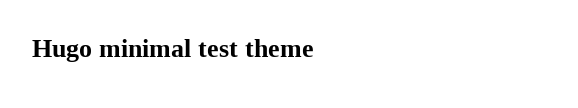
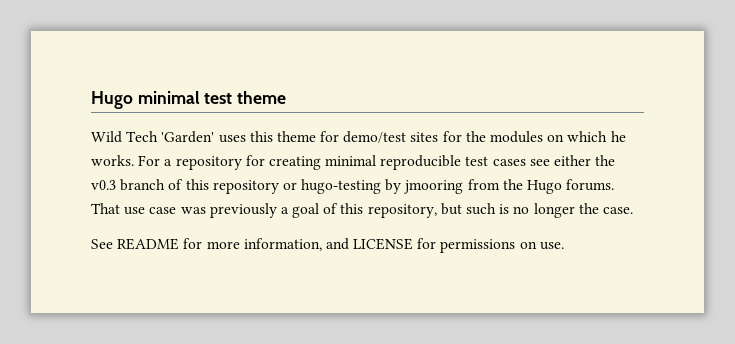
(315, 48) none -> [91,131,626,143] [91,155,616,170] [91,179,615,194] [91,203,633,218] [91,238,564,253] // Wild Tech 'Garden' uses this theme for demo/test sites for the modules on which he works. For a repository for creating minimal reproducible test cases see either the v0.3 branch of this repository or hugo-testing by jmooring from the Hugo forums. That use case was previously a goal of this repository, but such is no longer the case. // See README for more information, and LICENSE for permissions on use.

